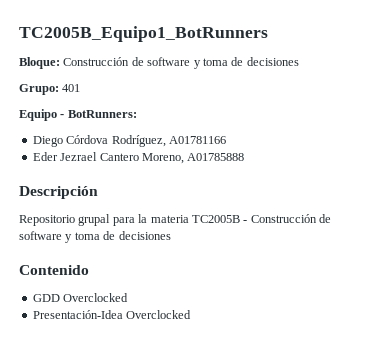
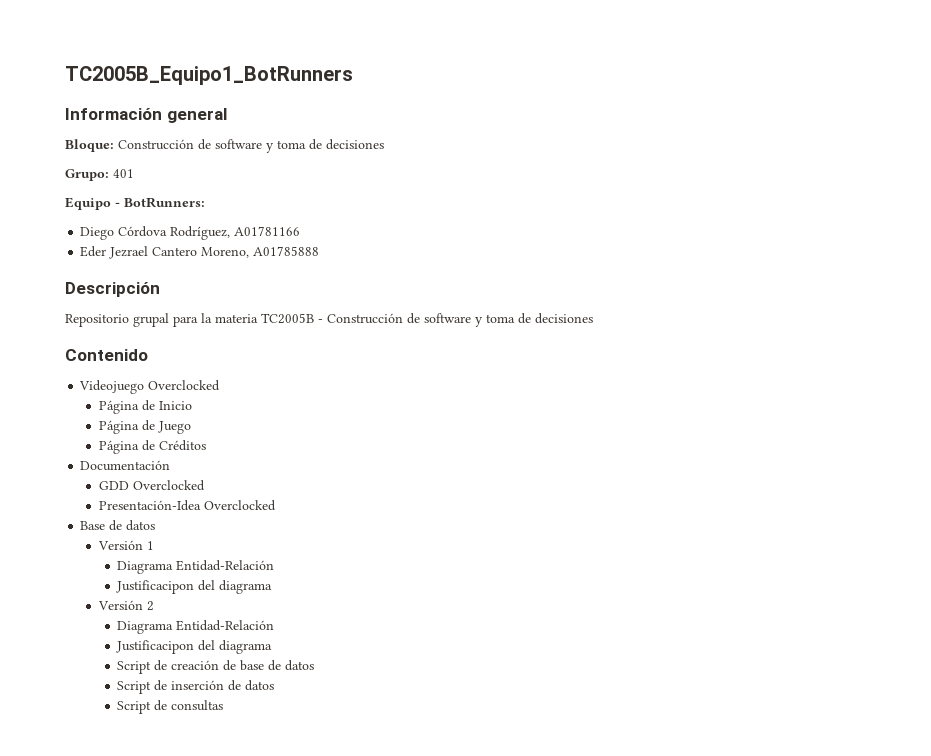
(268, 34) none -> [65,108,227,123] // Información general
[32,293,129,302] [32,310,192,319] GDD Overclocked // Presentación-Idea Overclocked -> [79,380,221,394] [98,400,192,414] [98,420,191,434] [98,440,206,454] [80,460,171,471] [98,480,205,491] [98,500,276,511] [80,520,156,531] [97,540,154,550] [117,560,275,574] [116,580,273,594] [97,600,154,611] [117,620,275,634] [116,640,273,654] [117,660,315,674] [117,680,275,694] [117,700,224,714] Videojuego Overclocked // Página de Inicio // Página de Juego // Página de Créditos // Documentación // GDD Overclocked // Presentación-Idea Overclocked // Base de datos // Versión 1 // Diagrama Entidad-Relación // Justificacipon del diagrama // Versión 2 // Diagrama Entidad-Relación // Justificacipon del diagrama // Script de creación de base de datos // Script de inserción de datos // Script de consultas

